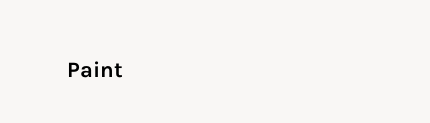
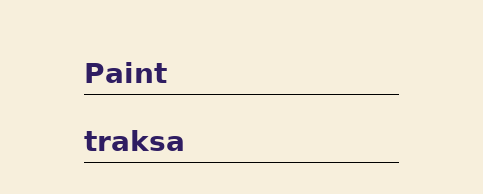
(123, 69) none -> [84,130,185,151] // traksa

